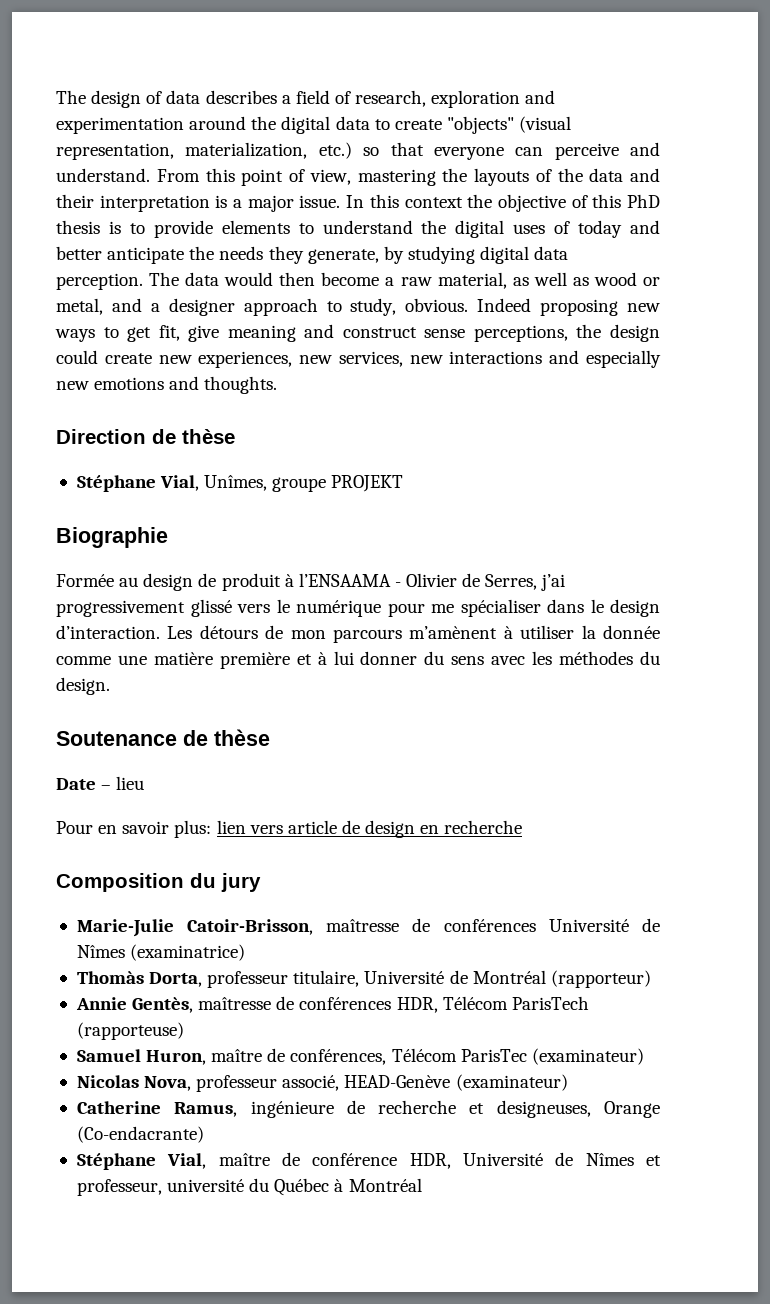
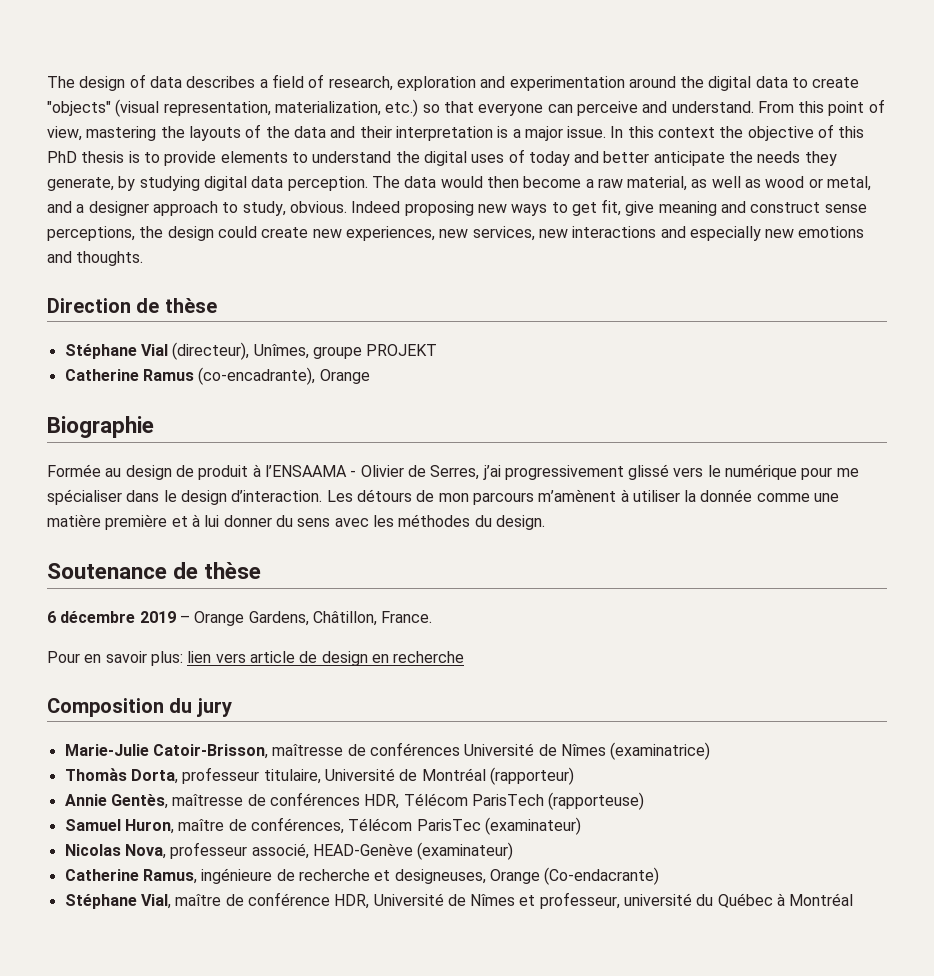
[160,475,200,491] Vial, -> [140,342,250,360] Vial (directeur),
(404, 483) none -> [64,367,370,385] // Catherine Ramus (co-encadrante), Orange
[56,776,145,790] Date – lieu -> [47,611,433,626] 6 décembre 2019 – Orange Gardens, Châtillon, France.

